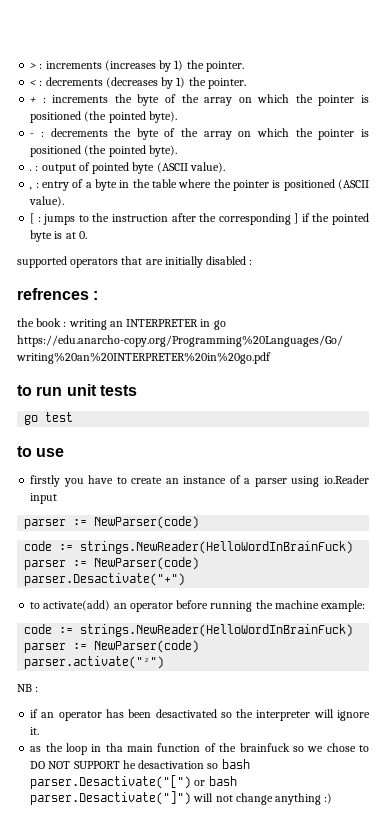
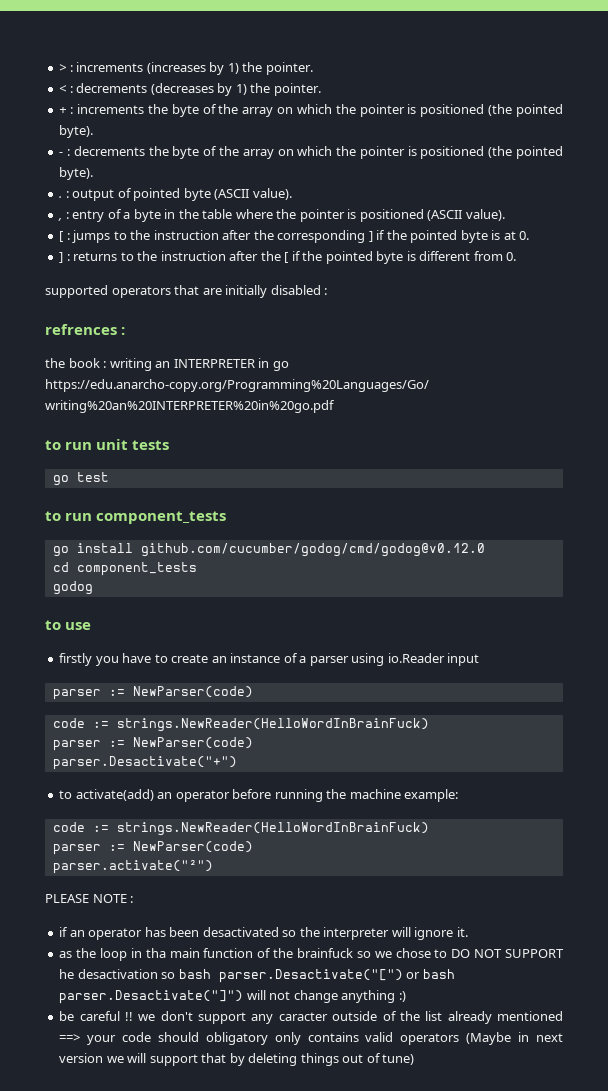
(87, 235) none -> [59,251,517,264] // ] : returns to the instruction after the [ if the pointed byte is different from 0.
(74, 417) none -> [45,511,227,524] [52,543,485,557] [52,562,197,576] [52,581,93,595] // to run component_tests // go install github.com/cucumber/godog/cmd/godog@v0.12.0 // cd component_tests // godog
[17,684,32,692] NB -> [45,894,127,903] PLEASE NOTE
(333, 798) none -> [59,1011,564,1024] [59,1032,563,1045] [59,1053,415,1066] // be careful !! we don't support any caracter outside of the list already mentioned ==> your code should obligatory only contains valid operators (Maybe in next version we will support that by deleting things out of tune)

